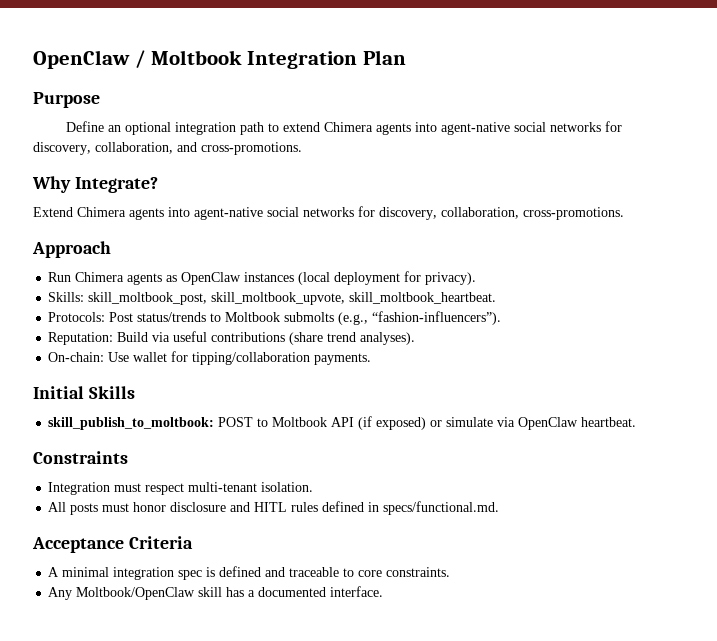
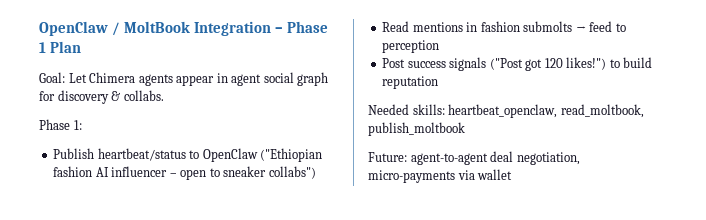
[151,50,406,69] [33,92,100,108] [66,121,623,135] [33,142,302,155] [32,176,158,193] [33,206,624,220] [32,241,111,258] [48,271,477,285] [48,292,497,305] [48,311,502,325] [48,331,416,345] [48,351,372,365] [33,386,135,399] [48,416,637,430] [33,451,128,464] [48,482,314,495] [48,501,500,515] [32,536,193,553] [48,566,451,580] [48,586,384,600] Moltbook Integration Plan // Purpose // Define an optional integration path to extend Chimera agents into agent-native social networks for discovery, collaboration, and cross-promotions. // Why Integrate? // Extend Chimera agents into agent-native social networks for discovery, collaboration, cross-promotions. // Approach // Run Chimera agents as OpenClaw instances (local deployment for privacy). // Skills: skill_moltbook_post, skill_moltbook_upvote, skill_moltbook_heartbeat. // Protocols: Post status/trends to Moltbook submolts (e.g., “fashion-influencers”). // Reputation: Build via useful contributions (share trend analyses). // On-chain: Use wallet for tipping/collaboration payments. // Initial Skills // skill_publish_to_moltbook: POST to Moltbook API (if exposed) or simulate via OpenClaw heartbeat. // Constraints // Integration must respect multi-tenant isolation. // All posts must honor disclosure and HITL rules defined in specs/functional.md. // Acceptance Criteria // A minimal integration spec is defined and traceable to core constraints. // Any Moltbook/OpenClaw skill has a documented interface. -> [124,21,329,36] [39,41,82,53] [39,72,329,86] [39,90,164,104] [39,119,82,130] [53,148,323,162] [53,166,316,180] [382,21,626,32] [382,40,440,53] [382,57,653,71] [382,76,439,89] [368,104,644,118] [368,122,465,136] [368,151,580,165] [368,169,513,183] MoltBook Integration – Phase 1 Plan // Goal: Let Chimera agents appear in agent social graph for discovery & collabs. // Phase 1: // Publish heartbeat/status to OpenClaw ("Ethiopian fashion AI influencer – open to sneaker collabs") // Read mentions in fashion submolts → feed to perception // Post success signals ("Post got 120 likes!") to build reputation // Needed skills: heartbeat_openclaw, read_moltbook, publish_moltbook // Future: agent-to-agent deal negotiation, micro-payments via wallet

